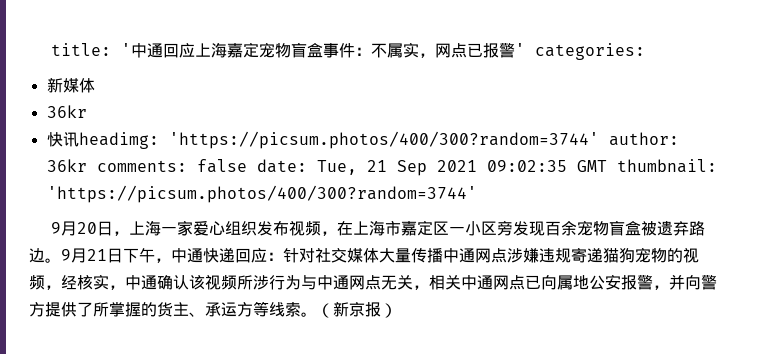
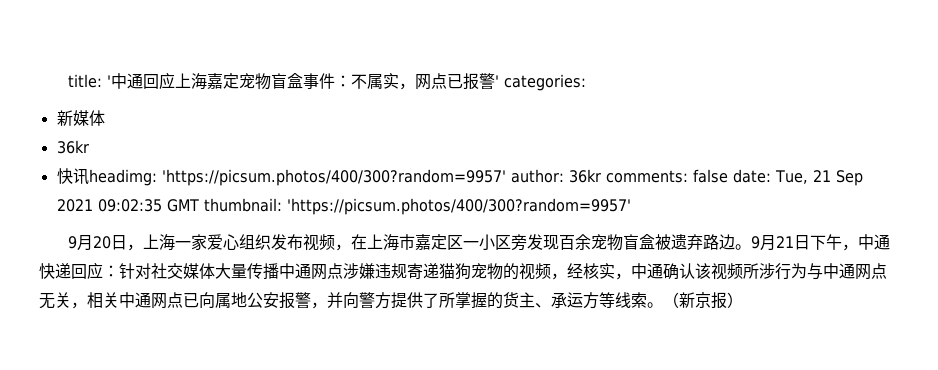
[168,131,599,149] 'https://picsum.photos/400/300?random=3744' -> [161,169,506,186] 'https://picsum.photos/400/300?random=9957'
[46,185,477,203] 'https://picsum.photos/400/300?random=3744' -> [286,198,631,215] 'https://picsum.photos/400/300?random=9957'

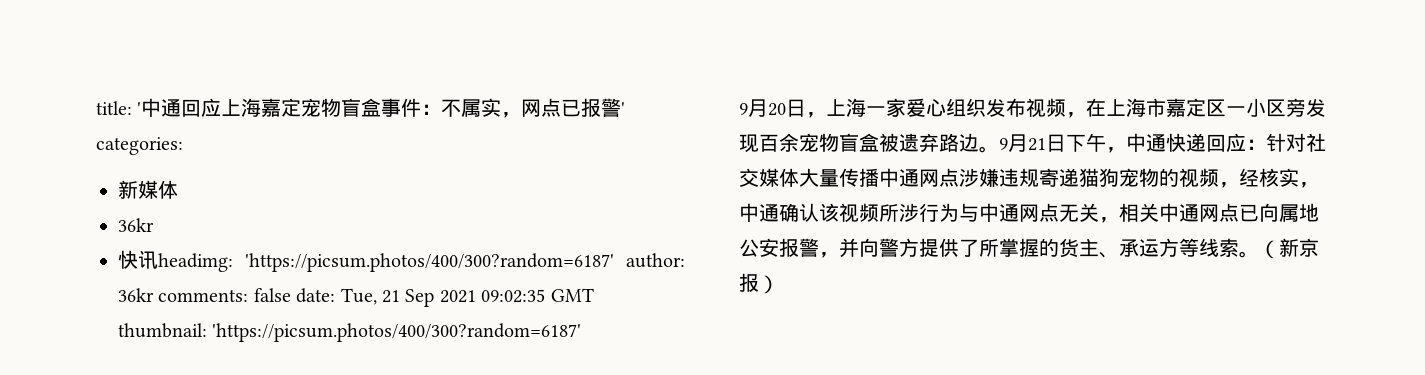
[161,169,506,186] 'https://picsum.photos/400/300?random=9957' -> [245,253,614,272] 'https://picsum.photos/400/300?random=6187'
[286,198,631,215] 'https://picsum.photos/400/300?random=9957' -> [212,323,582,342] 'https://picsum.photos/400/300?random=6187'

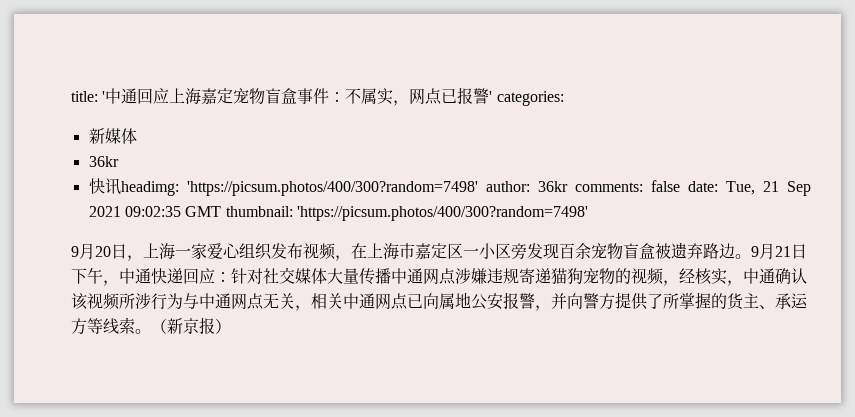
[245,253,614,272] 'https://picsum.photos/400/300?random=6187' -> [186,181,478,196] 'https://picsum.photos/400/300?random=7498'
[212,323,582,342] 'https://picsum.photos/400/300?random=6187' -> [296,206,588,221] 'https://picsum.photos/400/300?random=7498'

